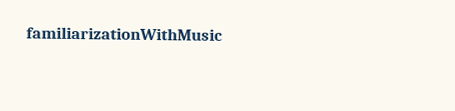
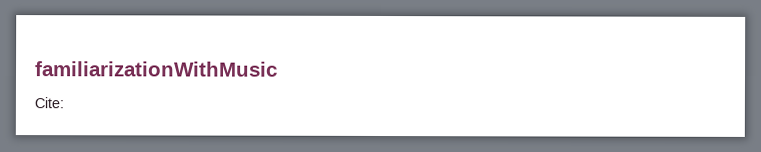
(223, 33) none -> [34,97,64,109] // Cite:

